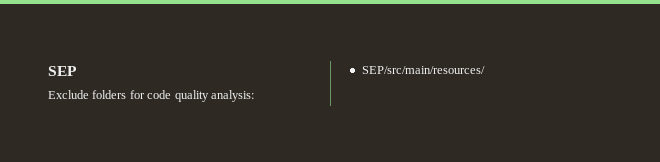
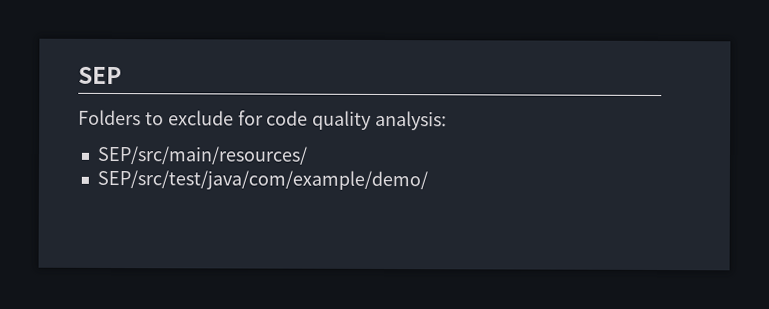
[48,90,127,99] Exclude folders -> [78,109,234,126] Folders to exclude
(485, 70) none -> [96,169,428,191] // SEP/src/test/java/com/example/demo/

